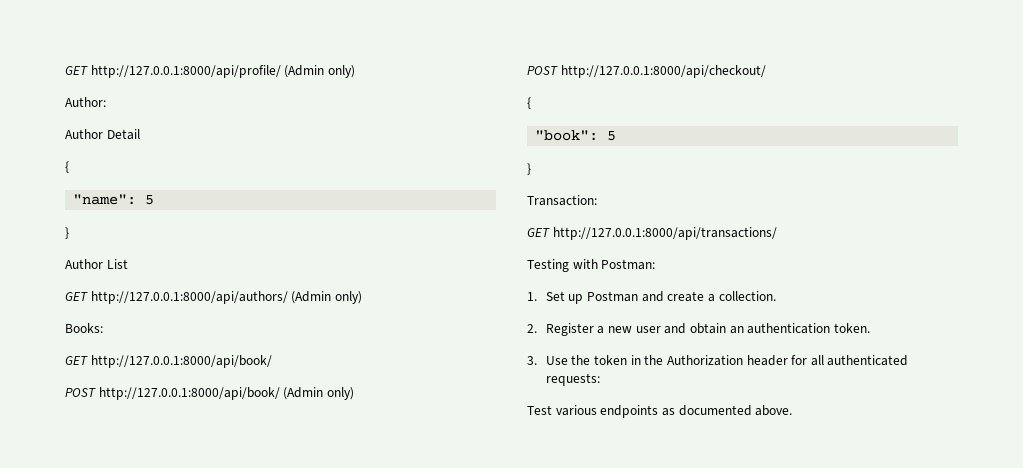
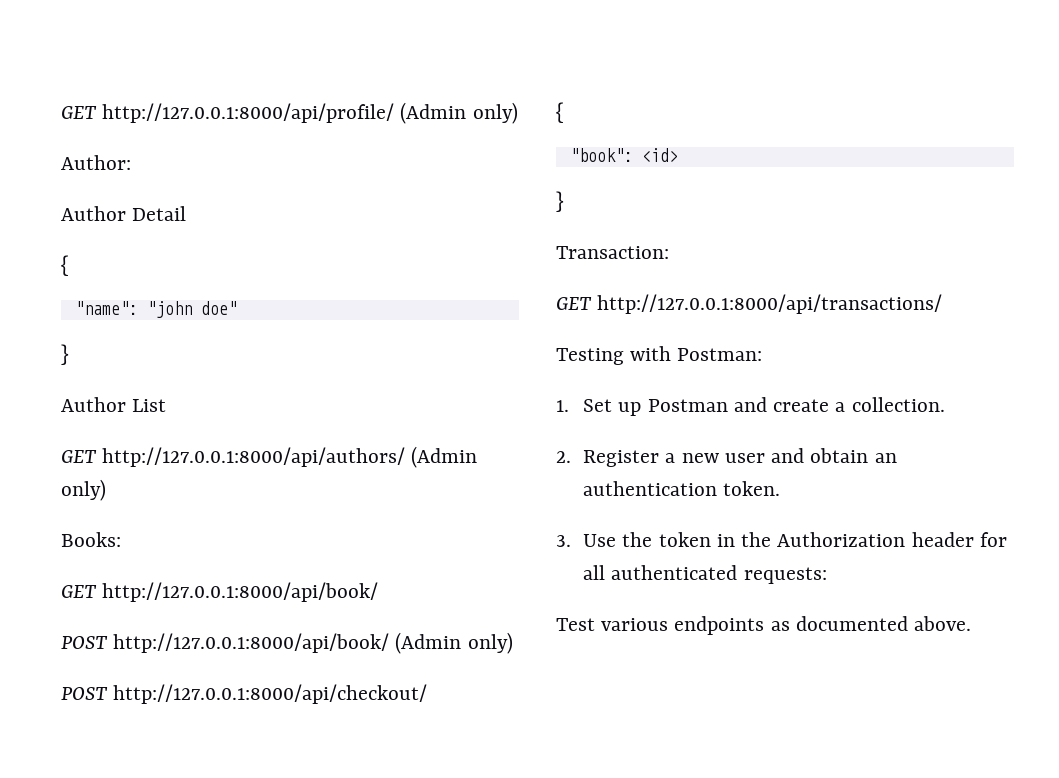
[145,195,155,205] 5 -> [146,301,237,318] "john doe"
[607,131,617,141] 5 -> [641,148,678,162] <id>

